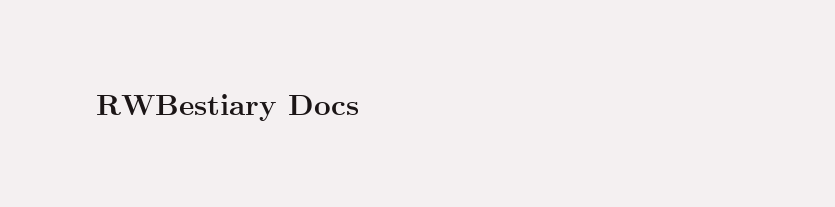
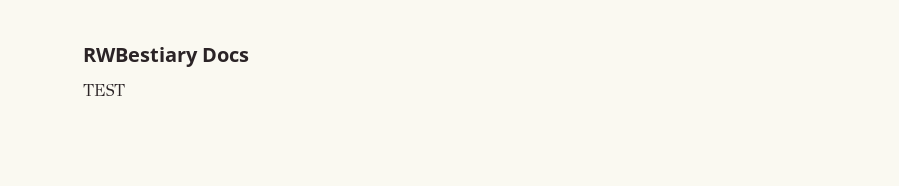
(359, 105) none -> [83,83,125,96] // TEST

